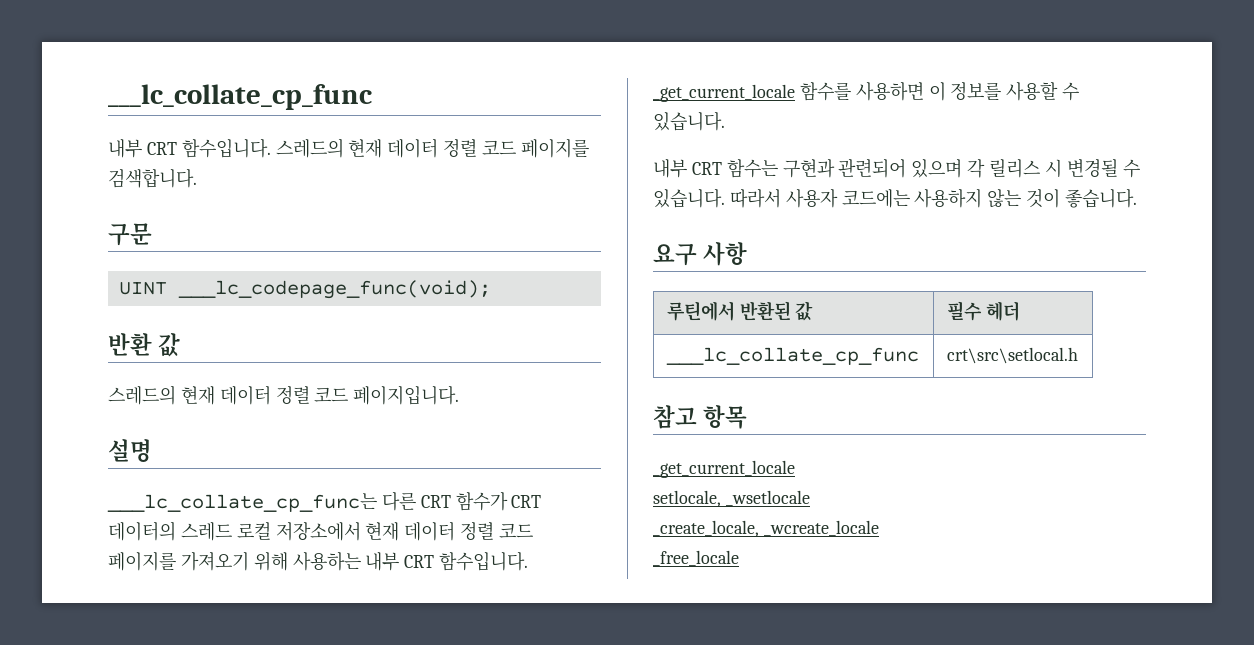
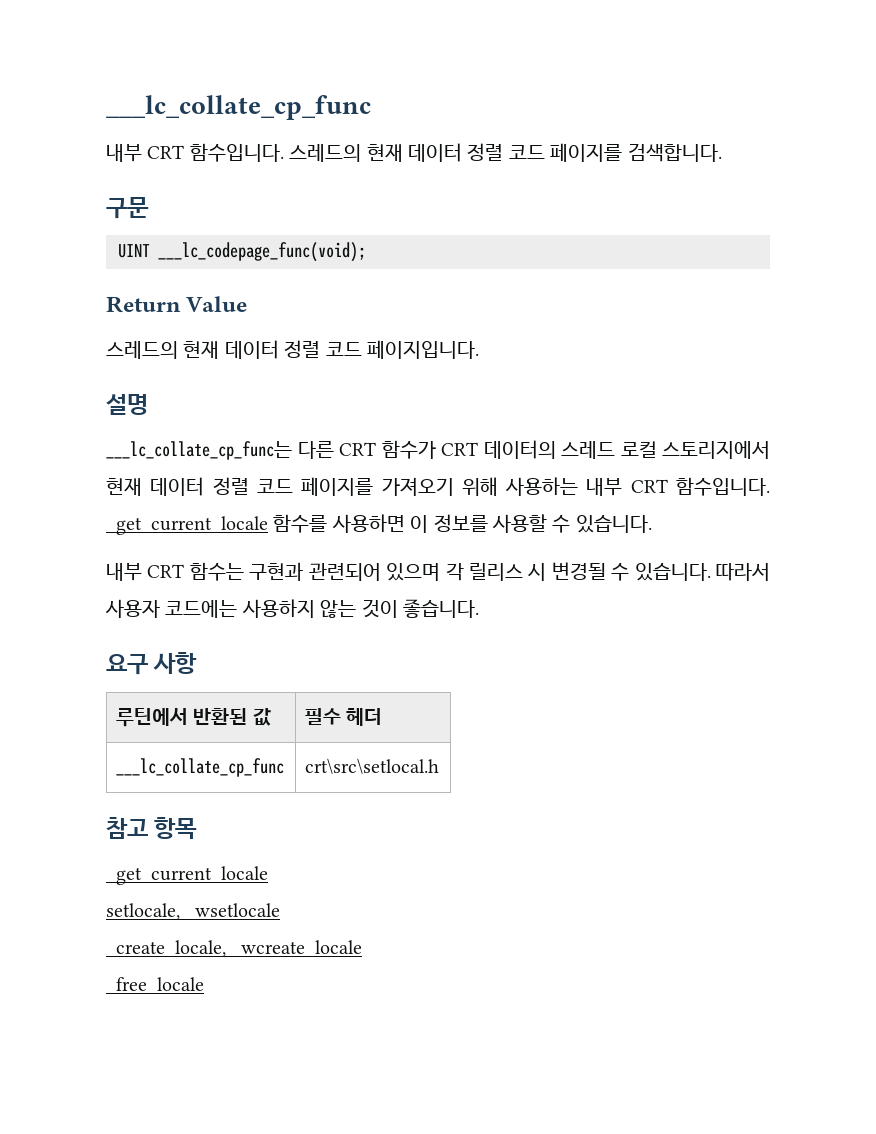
[108,333,181,357] 반환 값 -> [106,296,248,313] Return Value
[275,522,361,541] 저장소에서 -> [662,441,770,459] 스토리지에서

